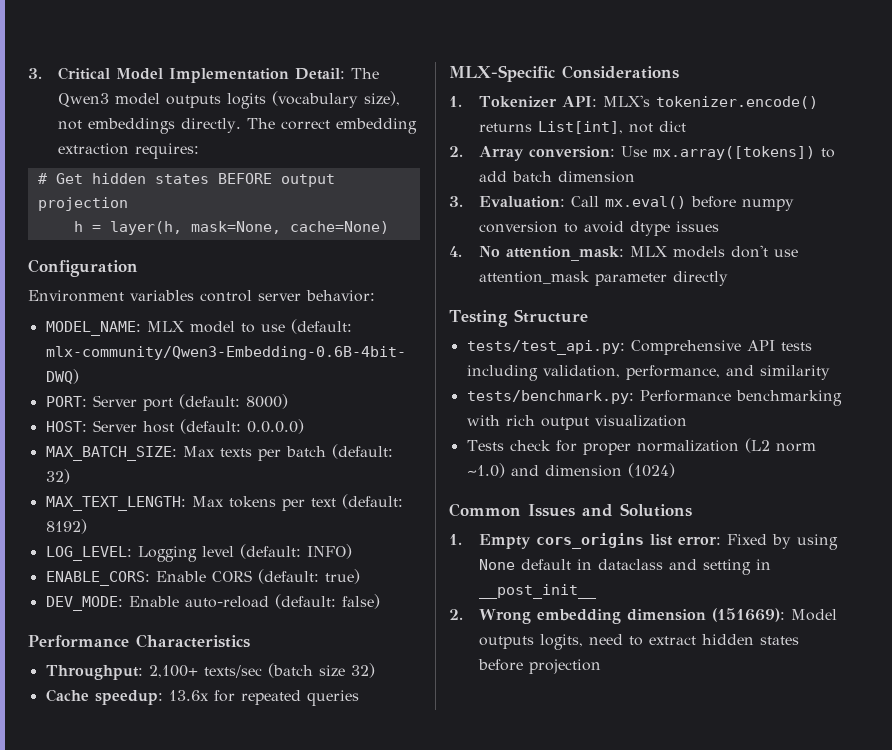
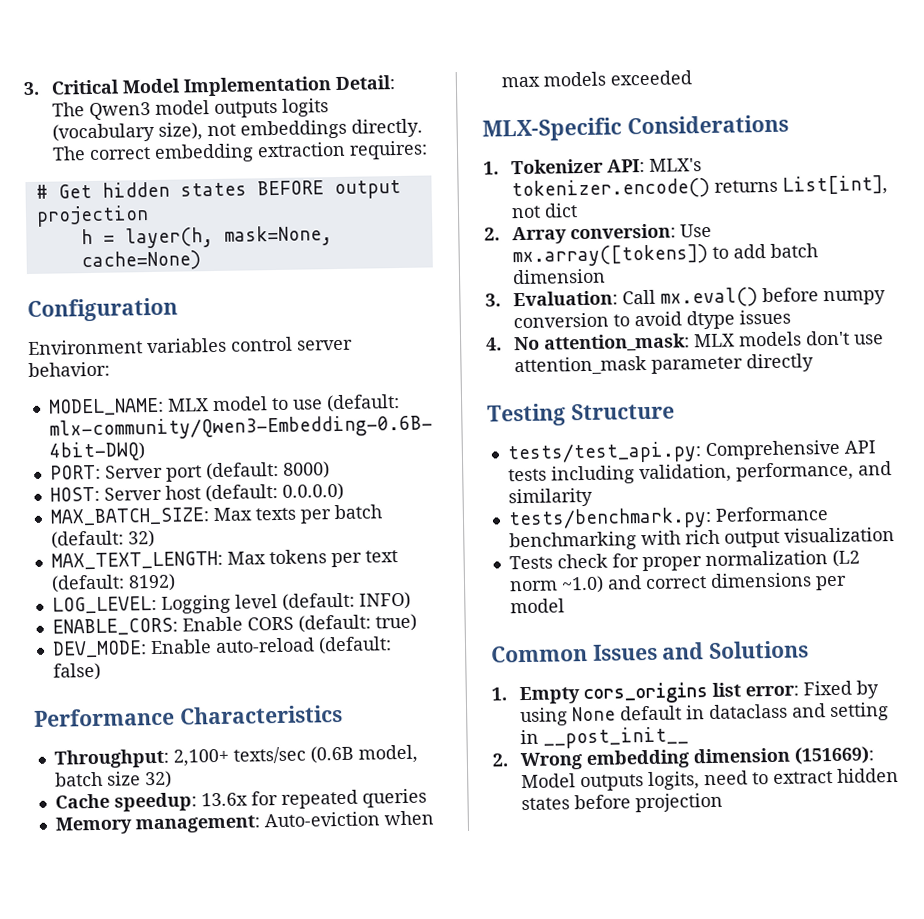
[267,663,313,678] (batch -> [309,744,418,764] [54,771,103,787] (0.6B model, batch
(359, 698) none -> [54,810,434,835] [500,70,692,88] // Memory management: Auto-eviction when max models exceeded
[544,463,675,478] dimension (1024) -> [644,572,847,591] [509,598,565,614] correct dimensions per model

